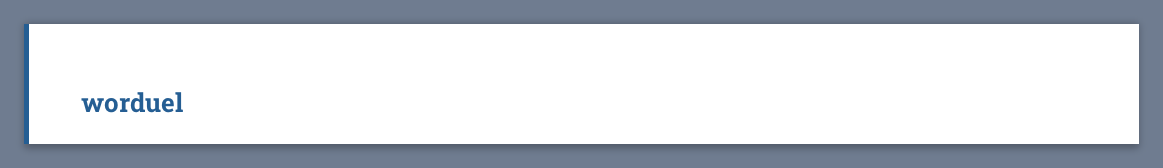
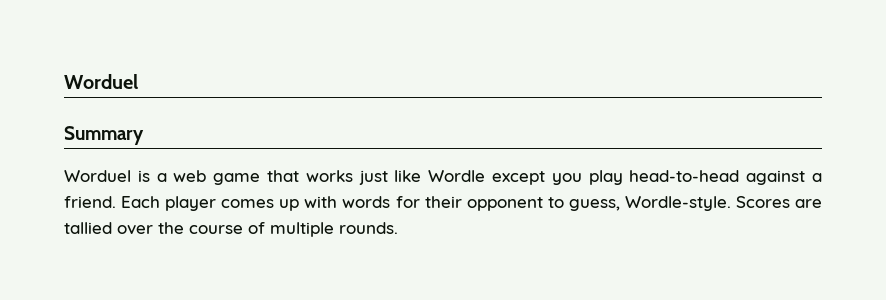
[81,92,183,113] worduel -> [64,74,138,89] [64,126,144,145] [64,170,822,185] [64,196,822,211] [64,222,398,237] Worduel // Summary // Worduel is a web game that works just like Wordle except you play head-to-head against a friend. Each player comes up with words for their opponent to guess, Wordle-style. Scores are tallied over the course of multiple rounds.

